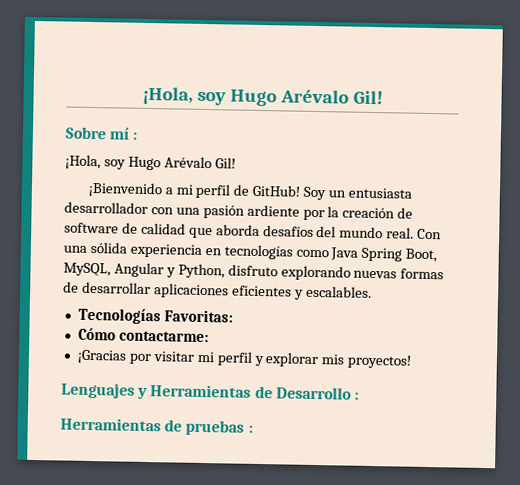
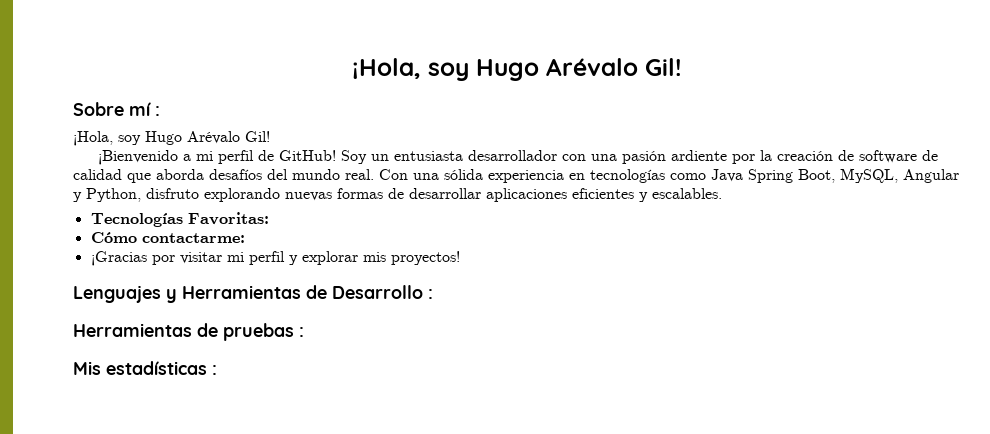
(253, 428) none -> [73,361,217,375] // Mis estadísticas :

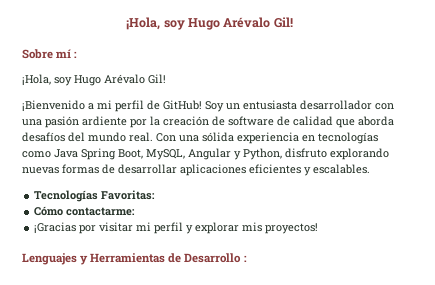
[73,323,304,341] [73,361,217,375] // Herramientas de pruebas : // Mis estadísticas : -> (247, 258) none

